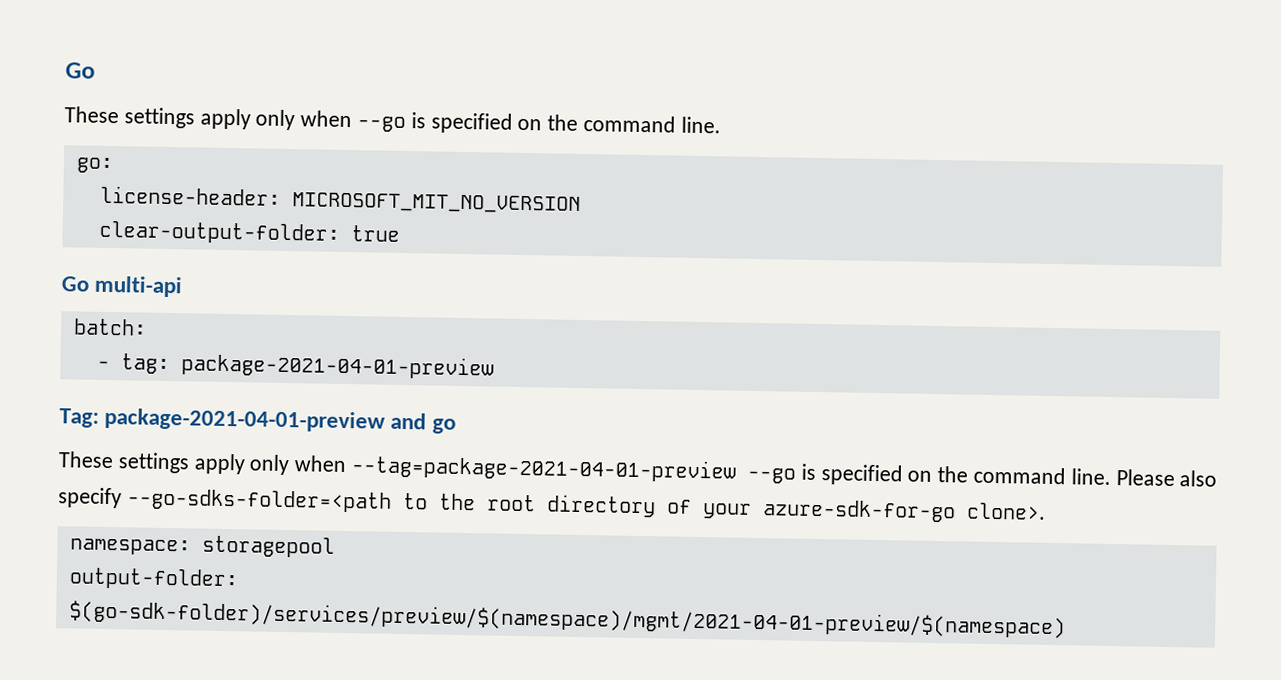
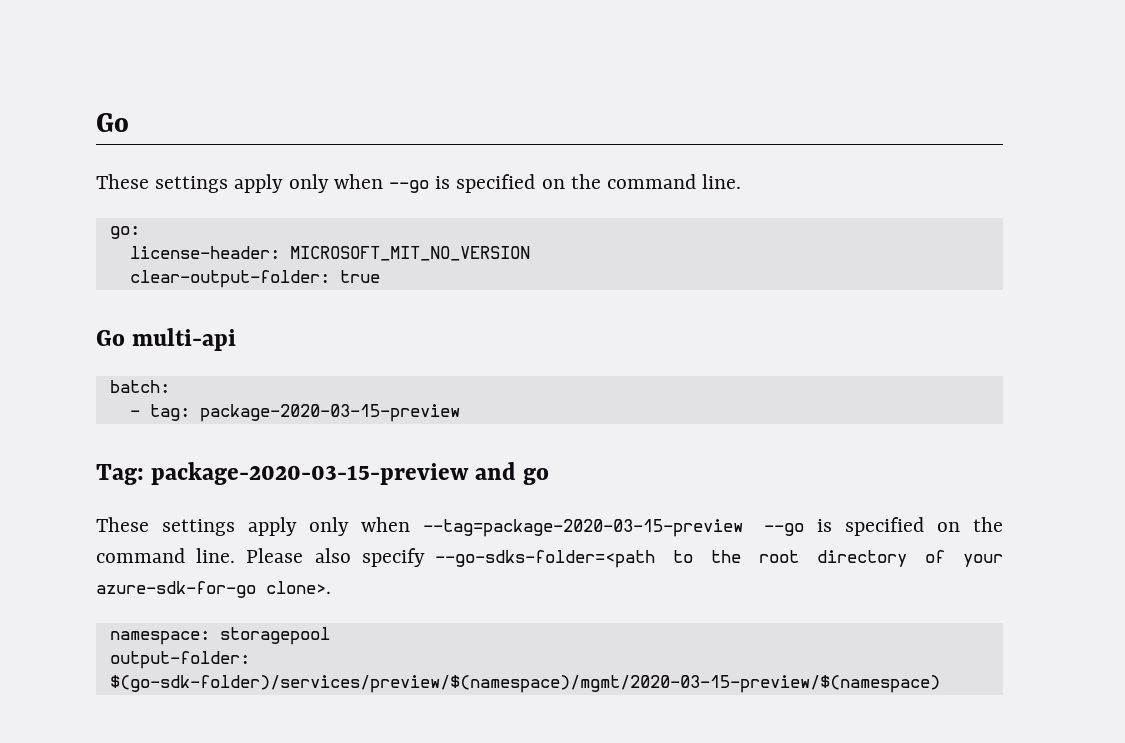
[180,353,494,380] package-2021-04-01-preview -> [199,404,460,422] package-2020-03-15-preview
[104,407,387,433] package-2021-04-01-preview -> [151,462,470,485] package-2020-03-15-preview
[351,455,737,483] --tag=package-2021-04-01-preview -> [423,519,744,537] --tag=package-2020-03-15-preview
[68,600,1066,639] $(go-sdk-folder)/services/preview/$(namespace)/mgmt/2021-04-01-preview/$(namespace) -> [109,675,940,693] $(go-sdk-folder)/services/preview/$(namespace)/mgmt/2020-03-15-preview/$(namespace)

